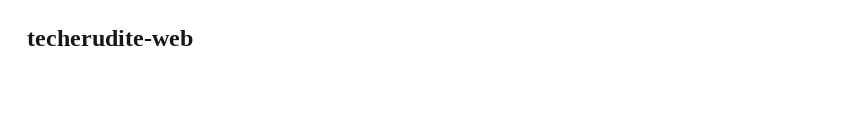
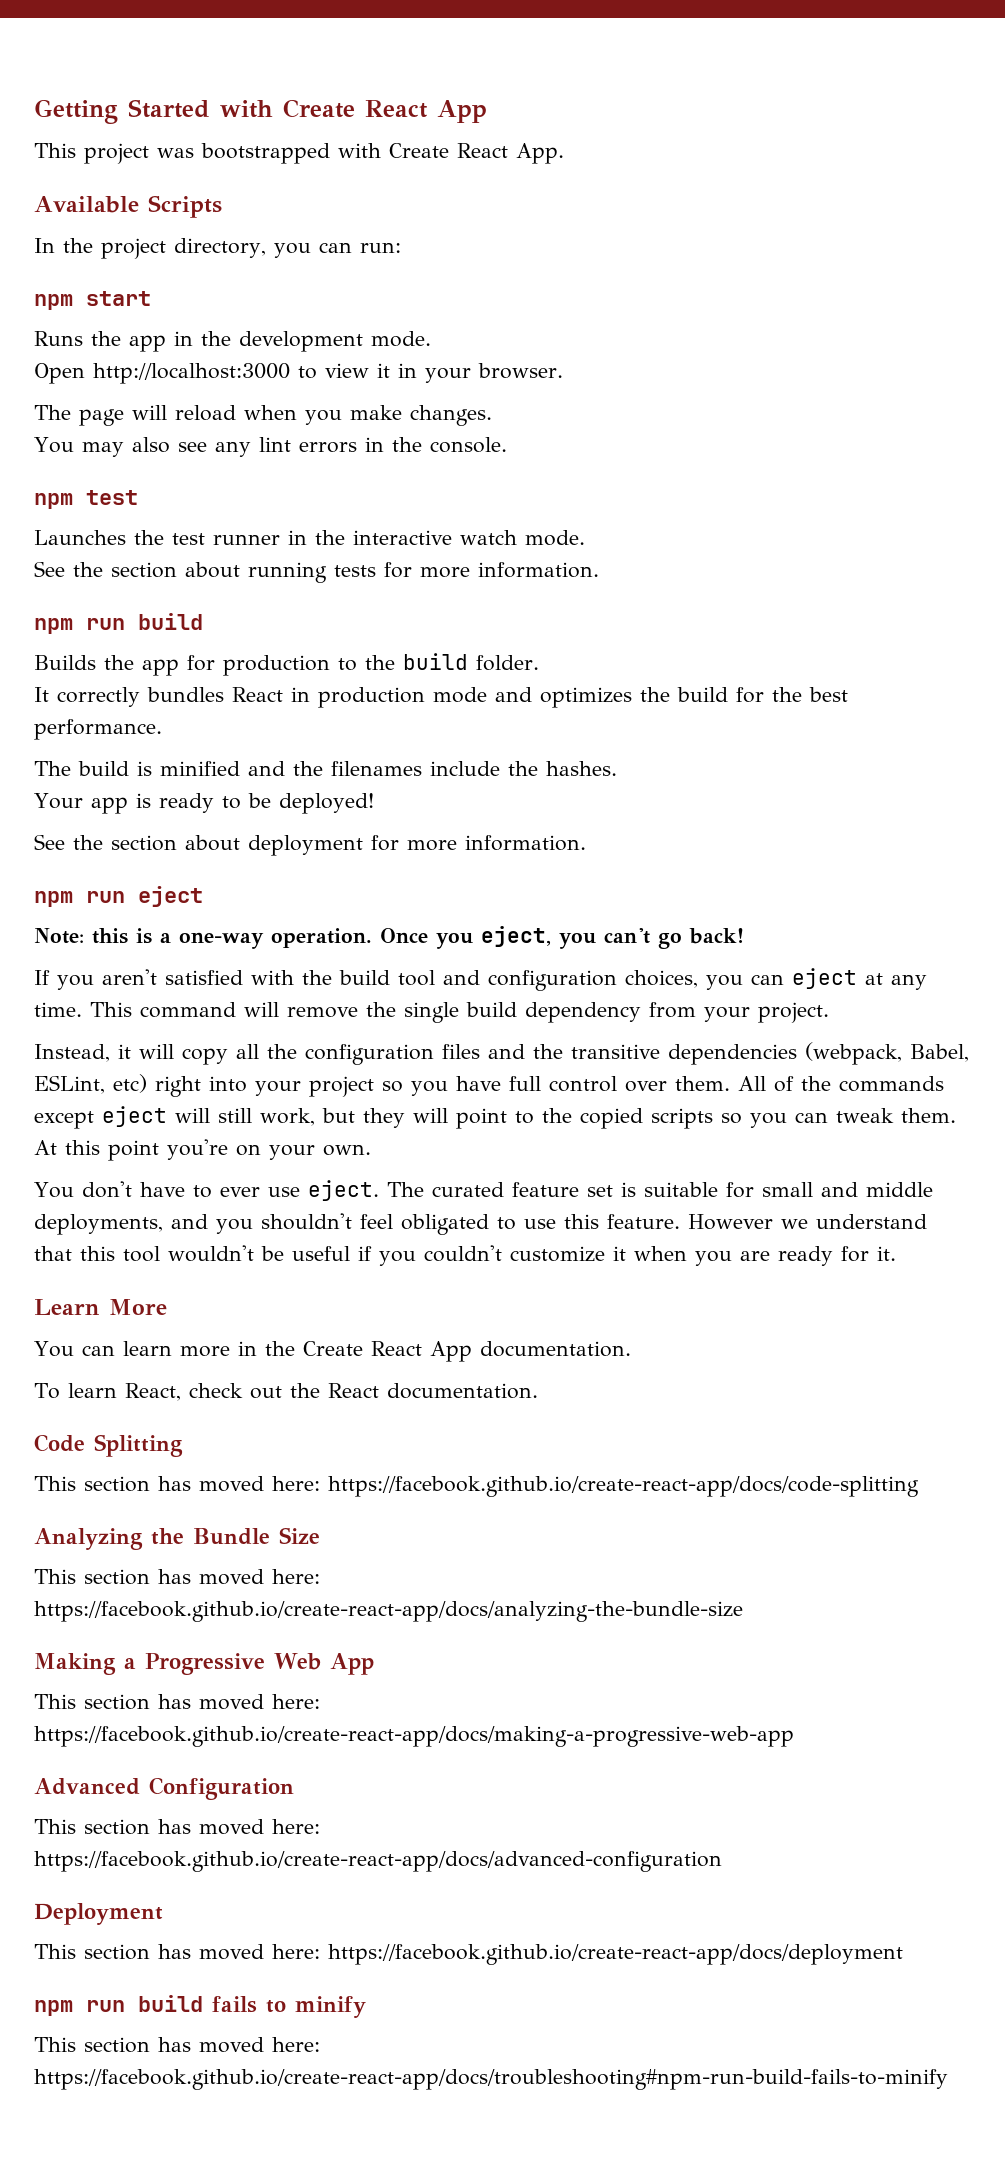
[27,30,193,46] techerudite-web -> [34,99,487,124] [34,143,564,164] [34,195,222,218] [34,238,401,259] [34,291,151,310] [34,331,431,352] [34,363,563,384] [34,405,492,426] [34,437,507,457] [34,490,138,509] [34,530,585,546] [34,561,599,583] [34,613,203,634] [34,653,539,676] [34,687,848,708] [34,719,162,740] [34,761,617,776] [34,793,374,814] [34,834,586,856] [34,886,203,907] [34,926,744,949] [34,968,927,991] [34,1002,829,1023] [34,1042,969,1065] [34,1074,944,1097] [34,1106,956,1129] [34,1139,371,1161] [34,1180,933,1201] [34,1213,927,1235] [34,1245,896,1266] [34,1299,167,1315] [34,1341,631,1362] [34,1383,538,1401] [34,1434,183,1457] [34,1476,919,1497] [34,1527,320,1550] [34,1569,320,1585] [34,1601,743,1622] [34,1653,374,1675] [34,1694,320,1710] [34,1726,794,1747] [34,1777,294,1800] [34,1819,320,1835] [34,1851,722,1872] [34,1903,163,1925] [34,1944,903,1965] [34,1995,366,2018] [34,2037,320,2053] [34,2069,948,2090] Getting Started with Create React App // This project was bootstrapped with Create React App. // Available Scripts // In the project directory, you can run: // npm start // Runs the app in the development mode. // Open http://localhost:3000 to view it in your browser. // The page will reload when you make changes. // You may also see any lint errors in the console. // npm test // Launches the test runner in the interactive watch mode. // See the section about running tests for more information. // npm run build // Builds the app for production to the build folder. // It correctly bundles React in production mode and optimizes the build for the best performance. // The build is minified and the filenames include the hashes. // Your app is ready to be deployed! // See the section about deployment for more information. // npm run eject // Note: this is a one-way operation. Once you eject, you can't go back! // If you aren't satisfied with the build tool and configuration choices, you can eject at any time. This command will remove the single build dependency from your project. // Instead, it will copy all the configuration files and the transitive dependencies (webpack, Babel, ESLint, etc) right into your project so you have full control over them. All of the commands except eject will still work, but they will point to the copied scripts so you can tweak them. At this point you're on your own. // You don't have to ever use eject. The curated feature set is suitable for small and middle deployments, and you shouldn't feel obligated to use this feature. However we understand that this tool wouldn't be useful if you couldn't customize it when you are ready for it. // Learn More // You can learn more in the Create React App documentation. // To learn React, check out the React documentation. // Code Splitting // This section has moved here: https://facebook.github.io/create-react-app/docs/code-splitting // Analyzing the Bundle Size // This section has moved here: https://facebook.github.io/create-react-app/docs/analyzing-the-bundle-size // Making a Progressive Web App // This section has moved here: https://facebook.github.io/create-react-app/docs/making-a-progressive-web-app // Advanced Configuration // This section has moved here: https://facebook.github.io/create-react-app/docs/advanced-configuration // Deployment // This section has moved here: https://facebook.github.io/create-react-app/docs/deployment // npm run build fails to minify // This section has moved here: https://facebook.github.io/create-react-app/docs/troubleshooting#npm-run-build-fails-to-minify

